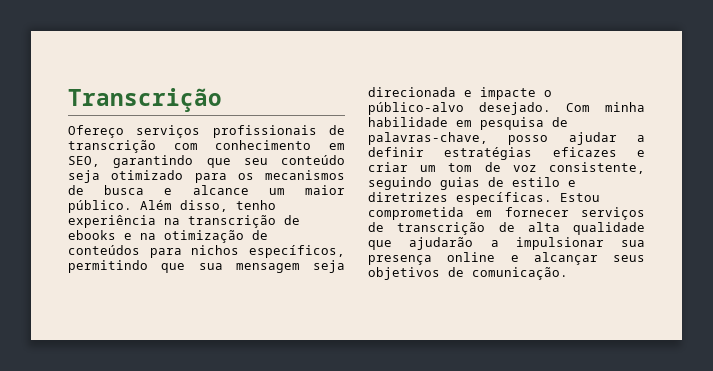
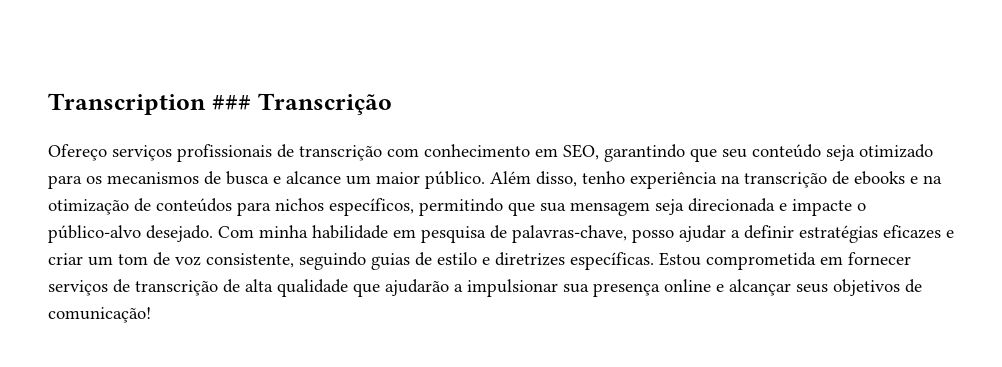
(68, 100) none -> [48,93,251,115] Transcription ###
[472,267,568,280] comunicação. -> [48,307,151,323] comunicação!

